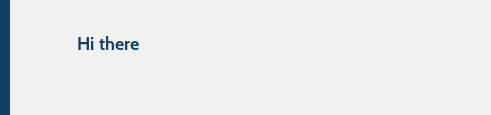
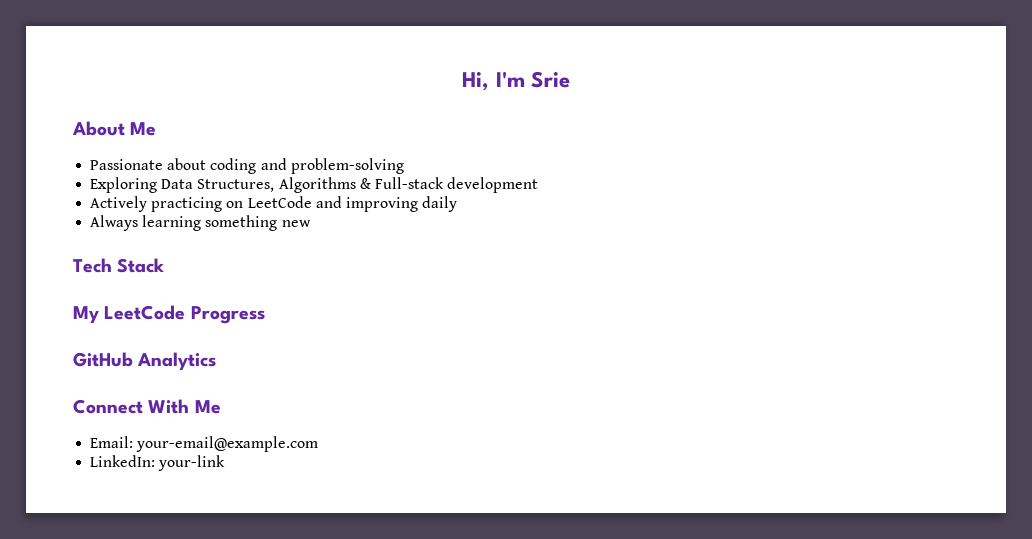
[77,36,139,50] Hi there -> [462,71,570,91] [72,121,157,136] [90,158,404,174] [90,177,539,193] [90,196,458,212] [90,215,311,231] [73,258,165,273] [73,305,265,324] [73,352,217,371] [73,399,221,414] [90,436,319,452] [90,455,226,471] Hi, I'm Srie // About Me // Passionate about coding and problem-solving // Exploring Data Structures, Algorithms & Full-stack development // Actively practicing on LeetCode and improving daily // Always learning something new // Tech Stack // My LeetCode Progress // GitHub Analytics // Connect With Me // Email: your-email@example.com // LinkedIn: your-link

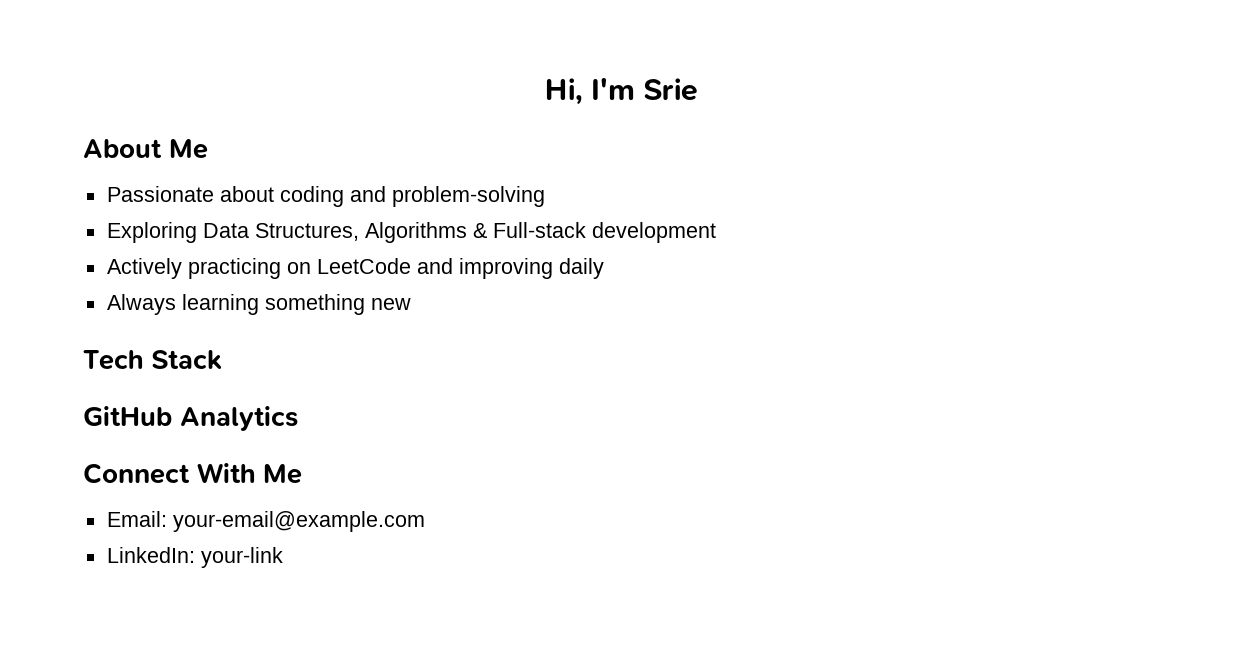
[73,305,265,324] // My LeetCode Progress -> (222, 360) none

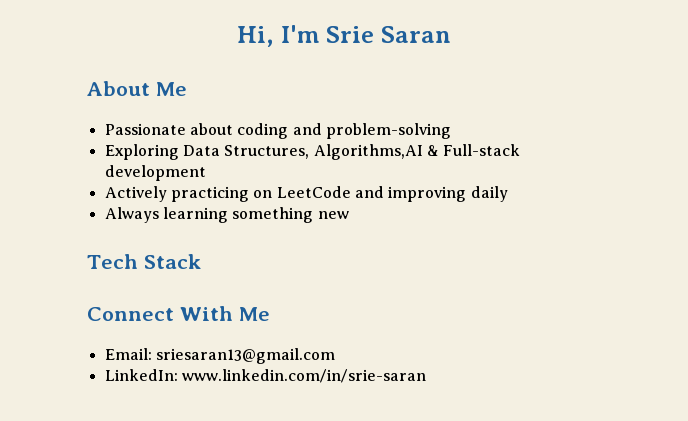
(699, 89) none -> [381,26,452,43] Saran
[364,222,467,243] Algorithms -> [313,144,423,160] Algorithms,AI
[83,406,298,431] // GitHub Analytics -> (201, 261) none
[172,511,425,532] your-email@example.com -> [155,348,335,364] sriesaran13@gmail.com
[200,547,283,568] your-link -> [181,369,426,383] www.linkedin.com/in/srie-saran

